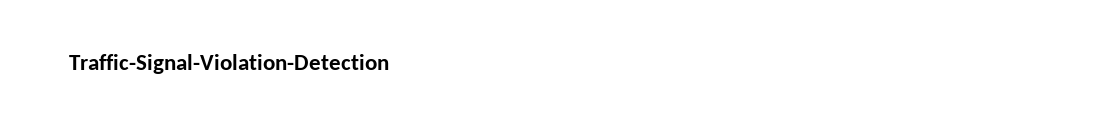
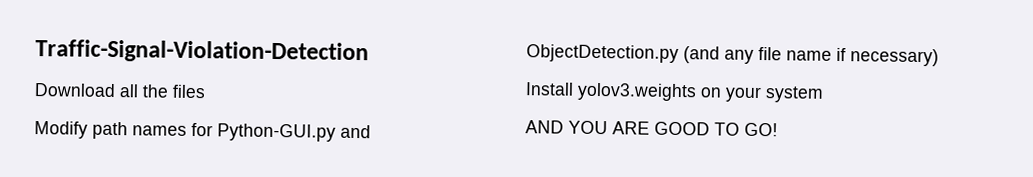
(389, 64) none -> [34,83,206,99] [34,121,371,142] [526,44,939,67] [525,82,824,103] [525,120,778,137] // Download all the files // Modify path names for Python-GUI.py and ObjectDetection.py (and any file name if necessary) // Install yolov3.weights on your system // AND YOU ARE GOOD TO GO!

